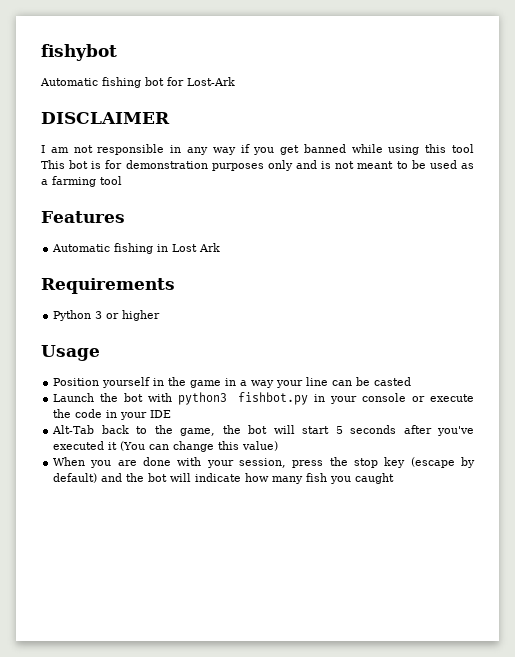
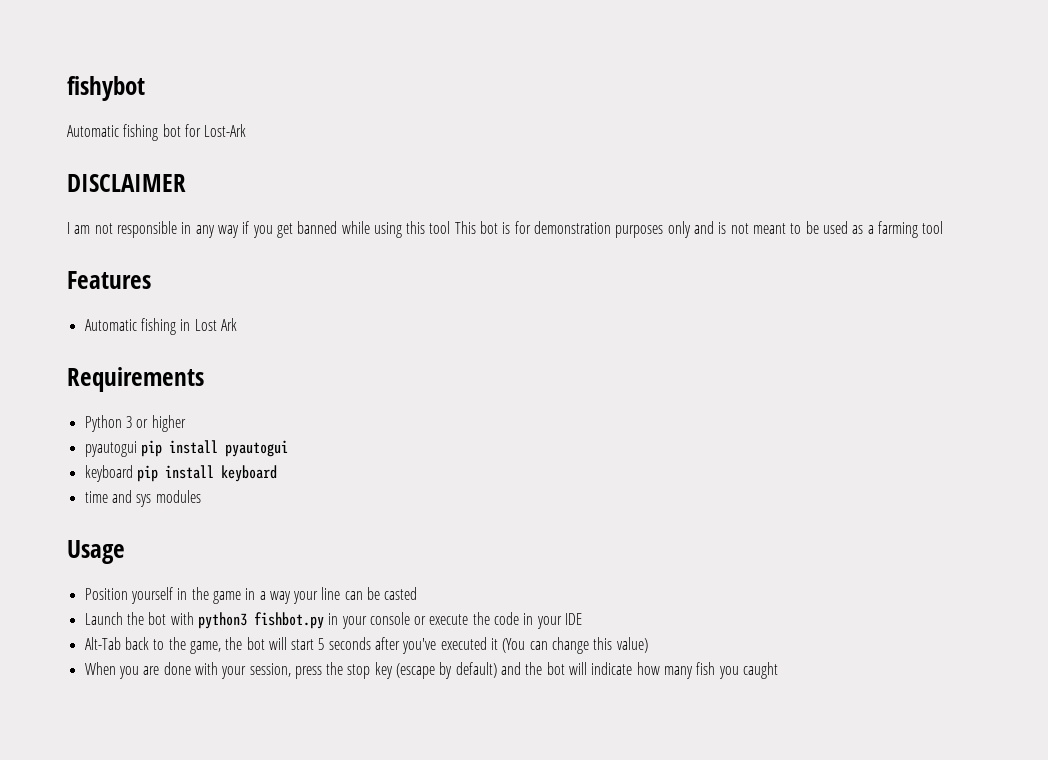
(161, 315) none -> [84,440,288,457] [84,465,277,482] [84,490,201,507] // pyautogui pip install pyautogui // keyboard pip install keyboard // time and sys modules

